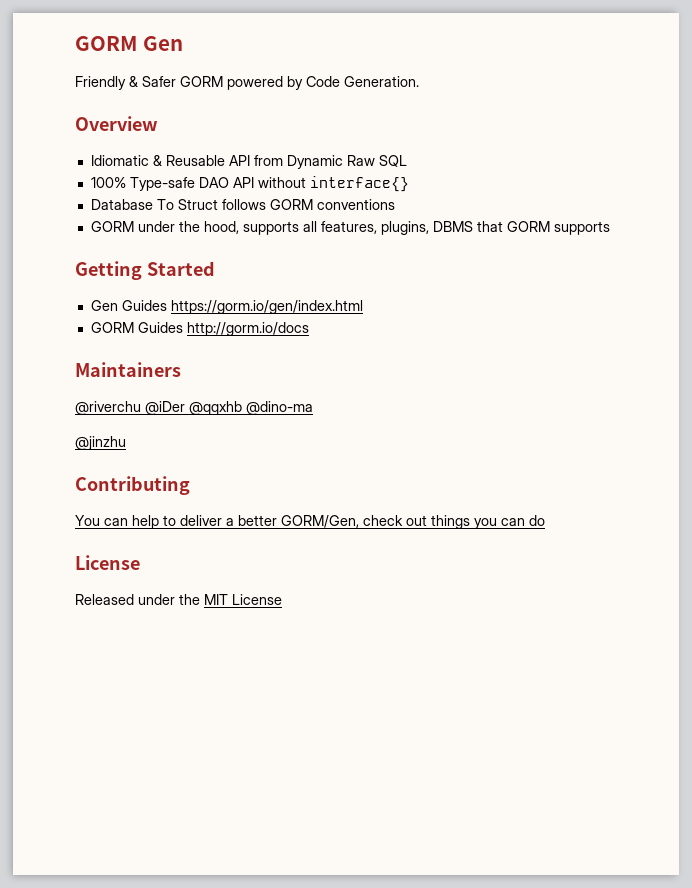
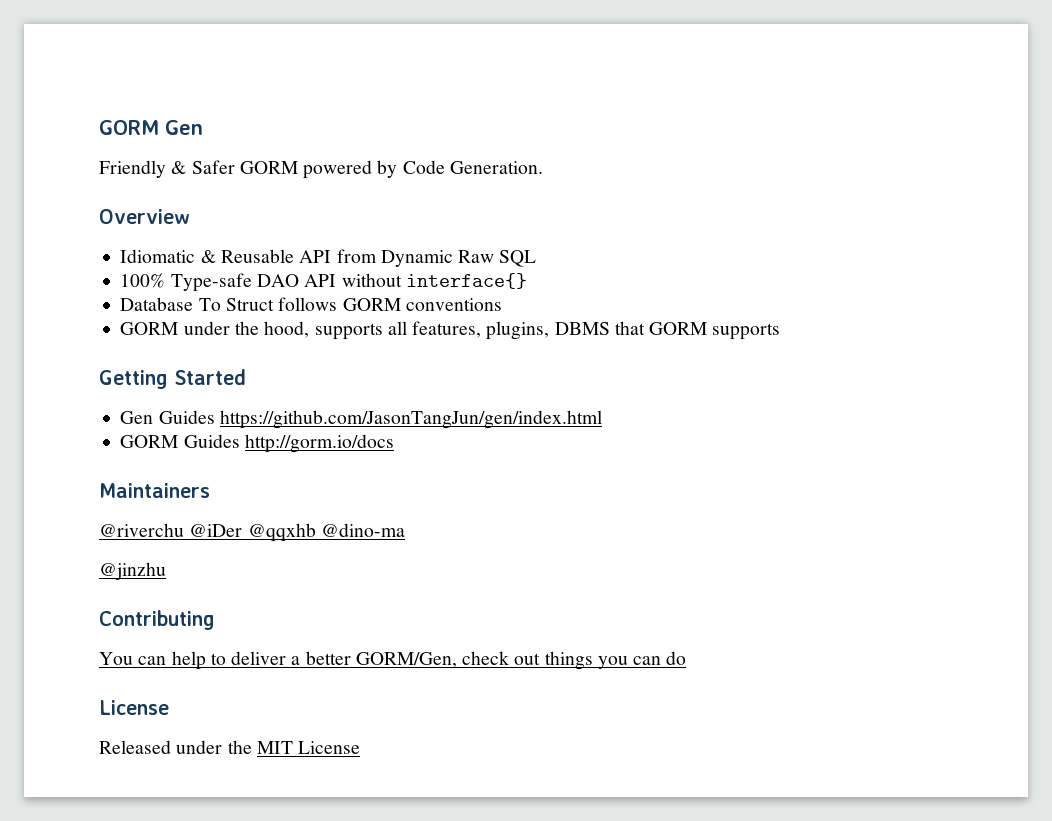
[170,300,363,314] https://gorm.io/gen/index.html -> [219,410,602,429] https://github.com/JasonTangJun/gen/index.html

